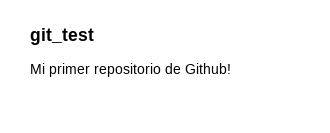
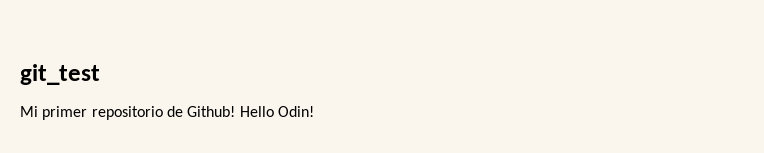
(231, 68) none -> [239,106,314,117] Hello Odin!

